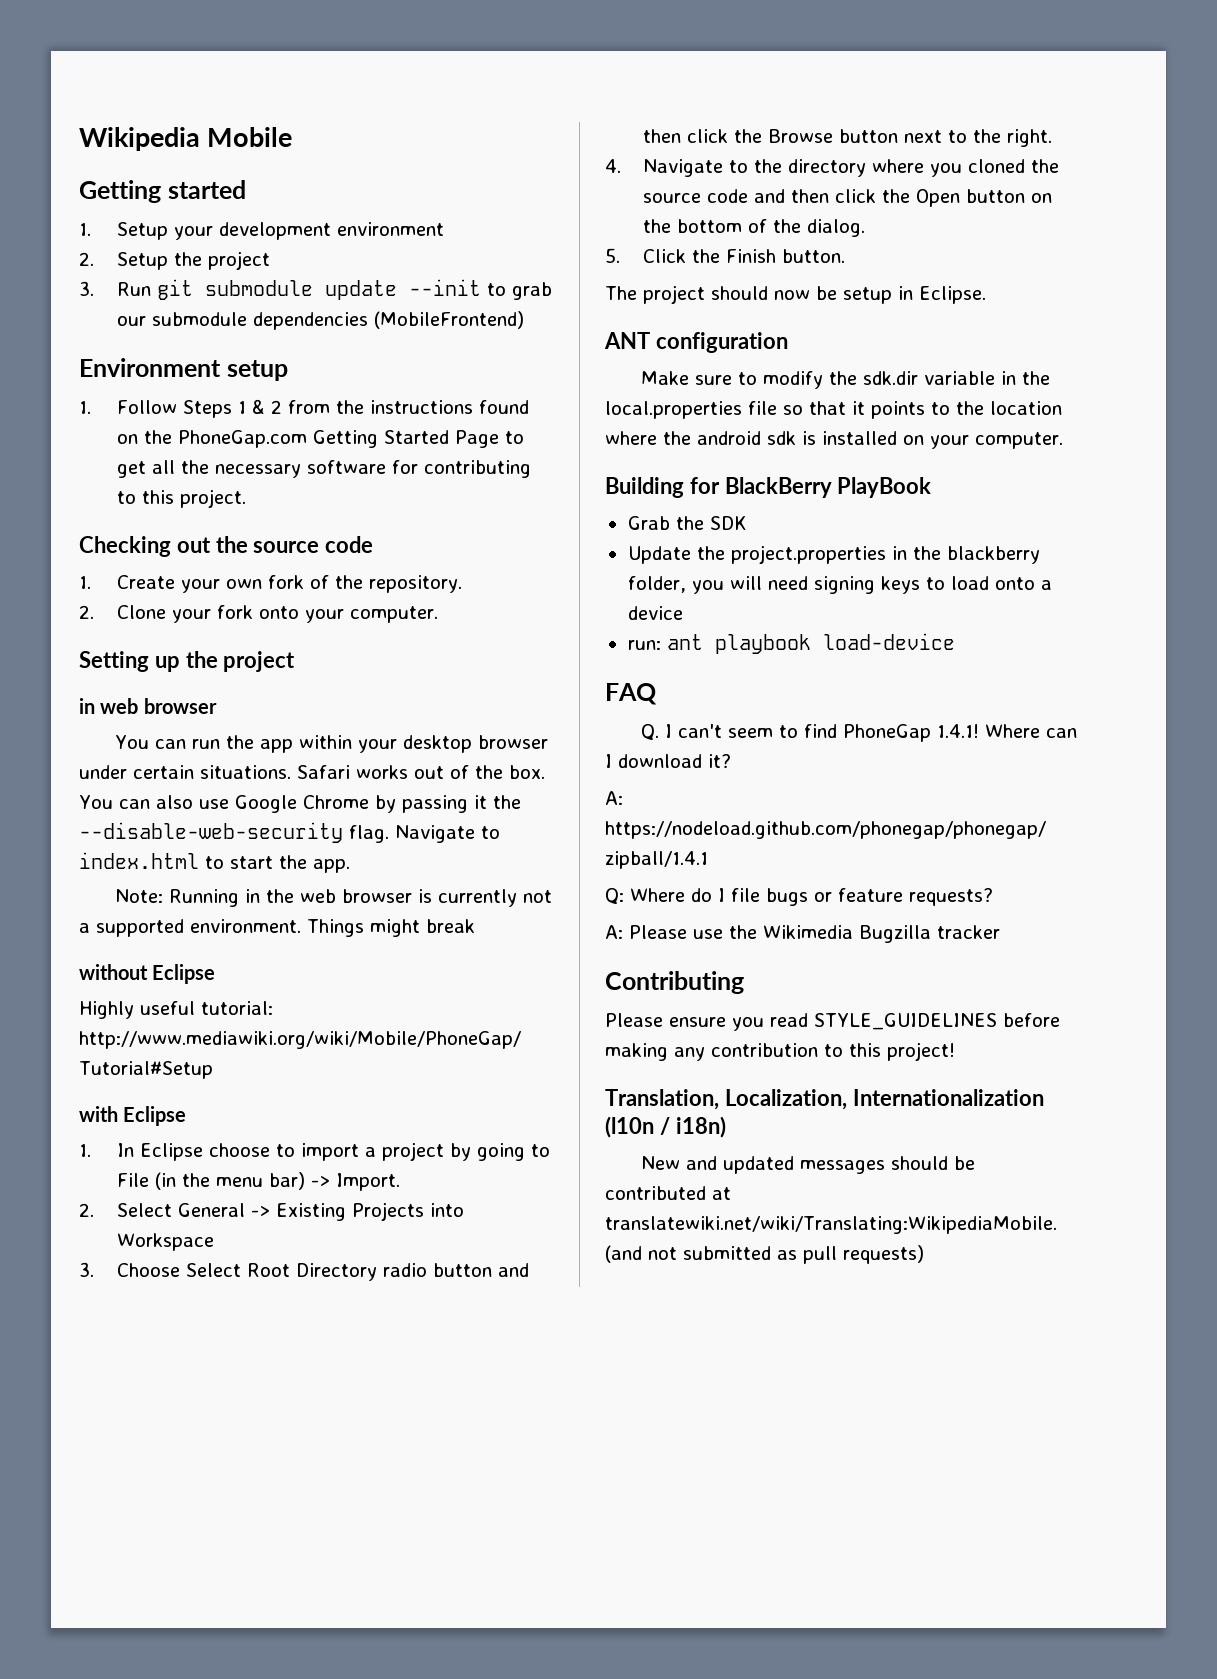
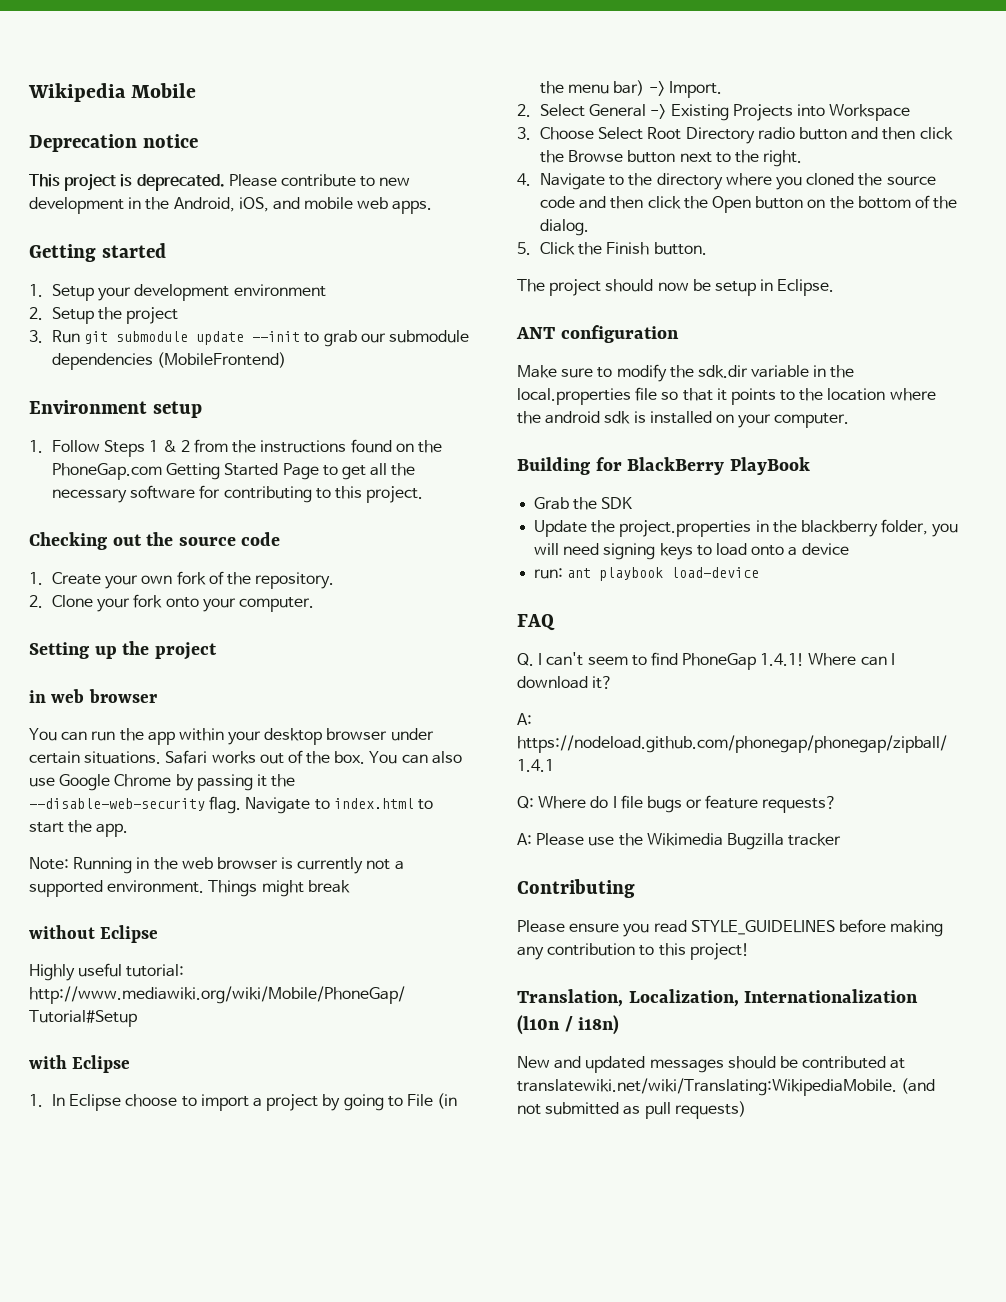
(293, 137) none -> [29,134,198,152] [29,173,411,191] [29,197,433,214] // Deprecation notice // This project is deprecated. Please contribute to new development in the Android, iOS, and mobile web apps.

